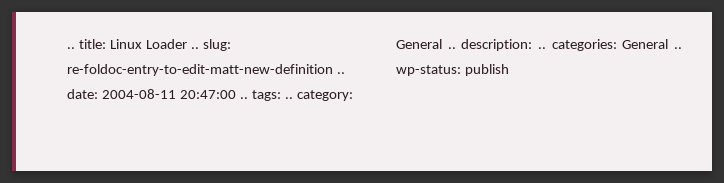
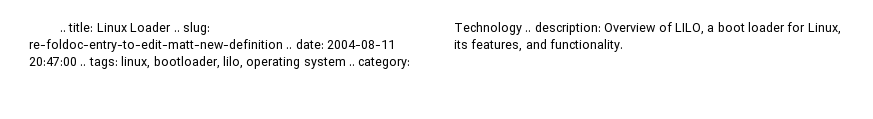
(281, 95) none -> [121,56,346,69] linux, bootloader, lilo, operating system
[396,39,442,49] General -> [454,22,522,35] Technology
[538,39,682,51] [396,64,509,76] .. categories: General .. wp-status: publish -> [604,22,841,35] [454,39,624,52] Overview of LILO, a boot loader for Linux, its features, and functionality.

